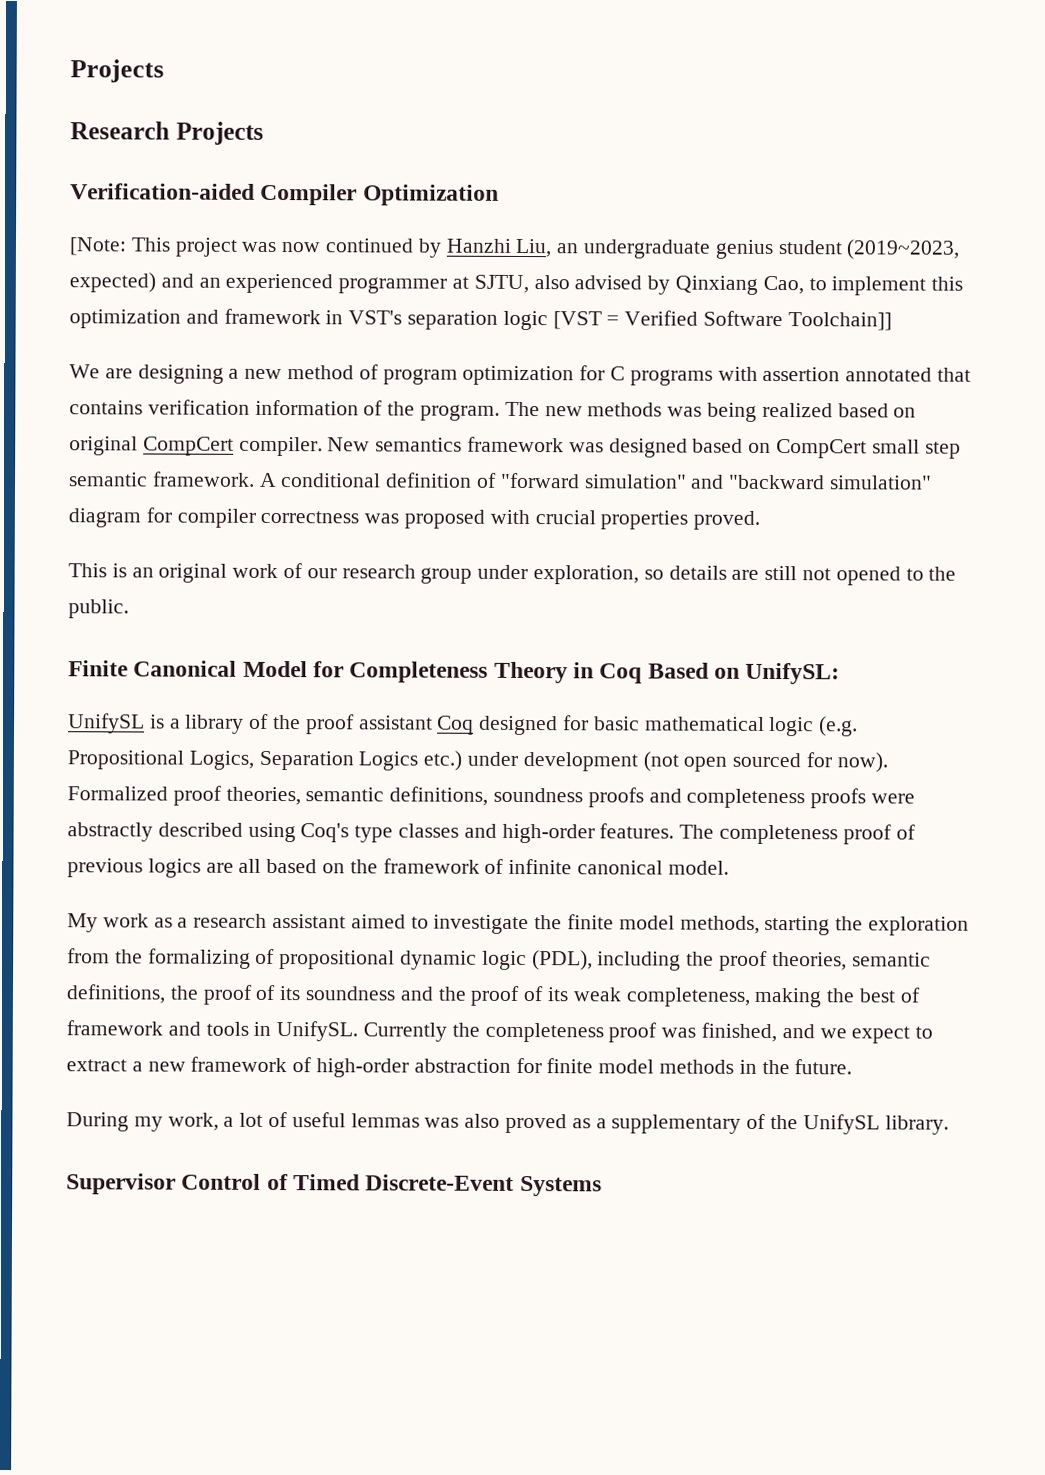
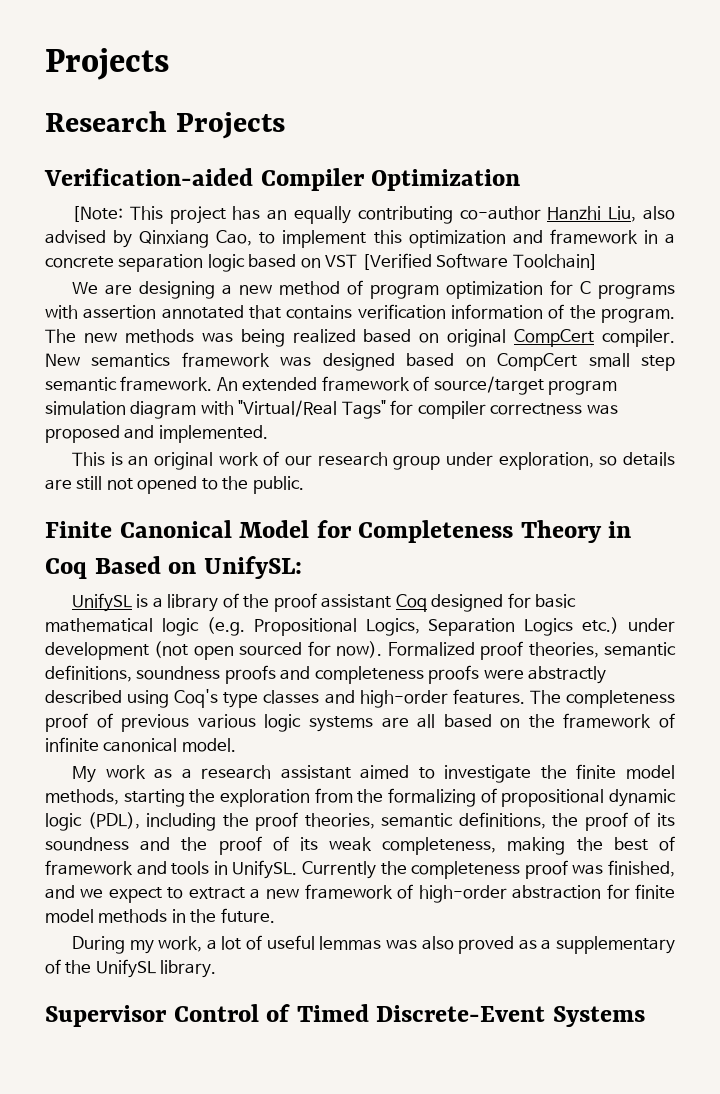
[241,238,961,260] [69,272,529,294] was now continued by Hanzhi Liu, an undergraduate genius student (2019~2023, expected) and an experienced programmer at SJTU, -> [232,206,637,224] has an equally contributing co-author Hanzhi Liu,
[348,310,892,331] VST's separation logic [VST = Verified Software Toolchain]] -> [665,233,675,244] [45,253,598,272] a concrete separation logic based on VST [Verified Software Toolchain]
[259,472,933,490] [68,508,141,528] A conditional definition of "forward simulation" and "backward simulation" diagram -> [216,376,618,395] [45,400,386,419] An extended framework of source/target program simulation diagram with "Virtual/Real Tags"
[489,509,761,530] with crucial properties proved. -> [124,425,268,443] and implemented.
[147,858,201,878] logics -> [197,714,373,732] various logic systems

